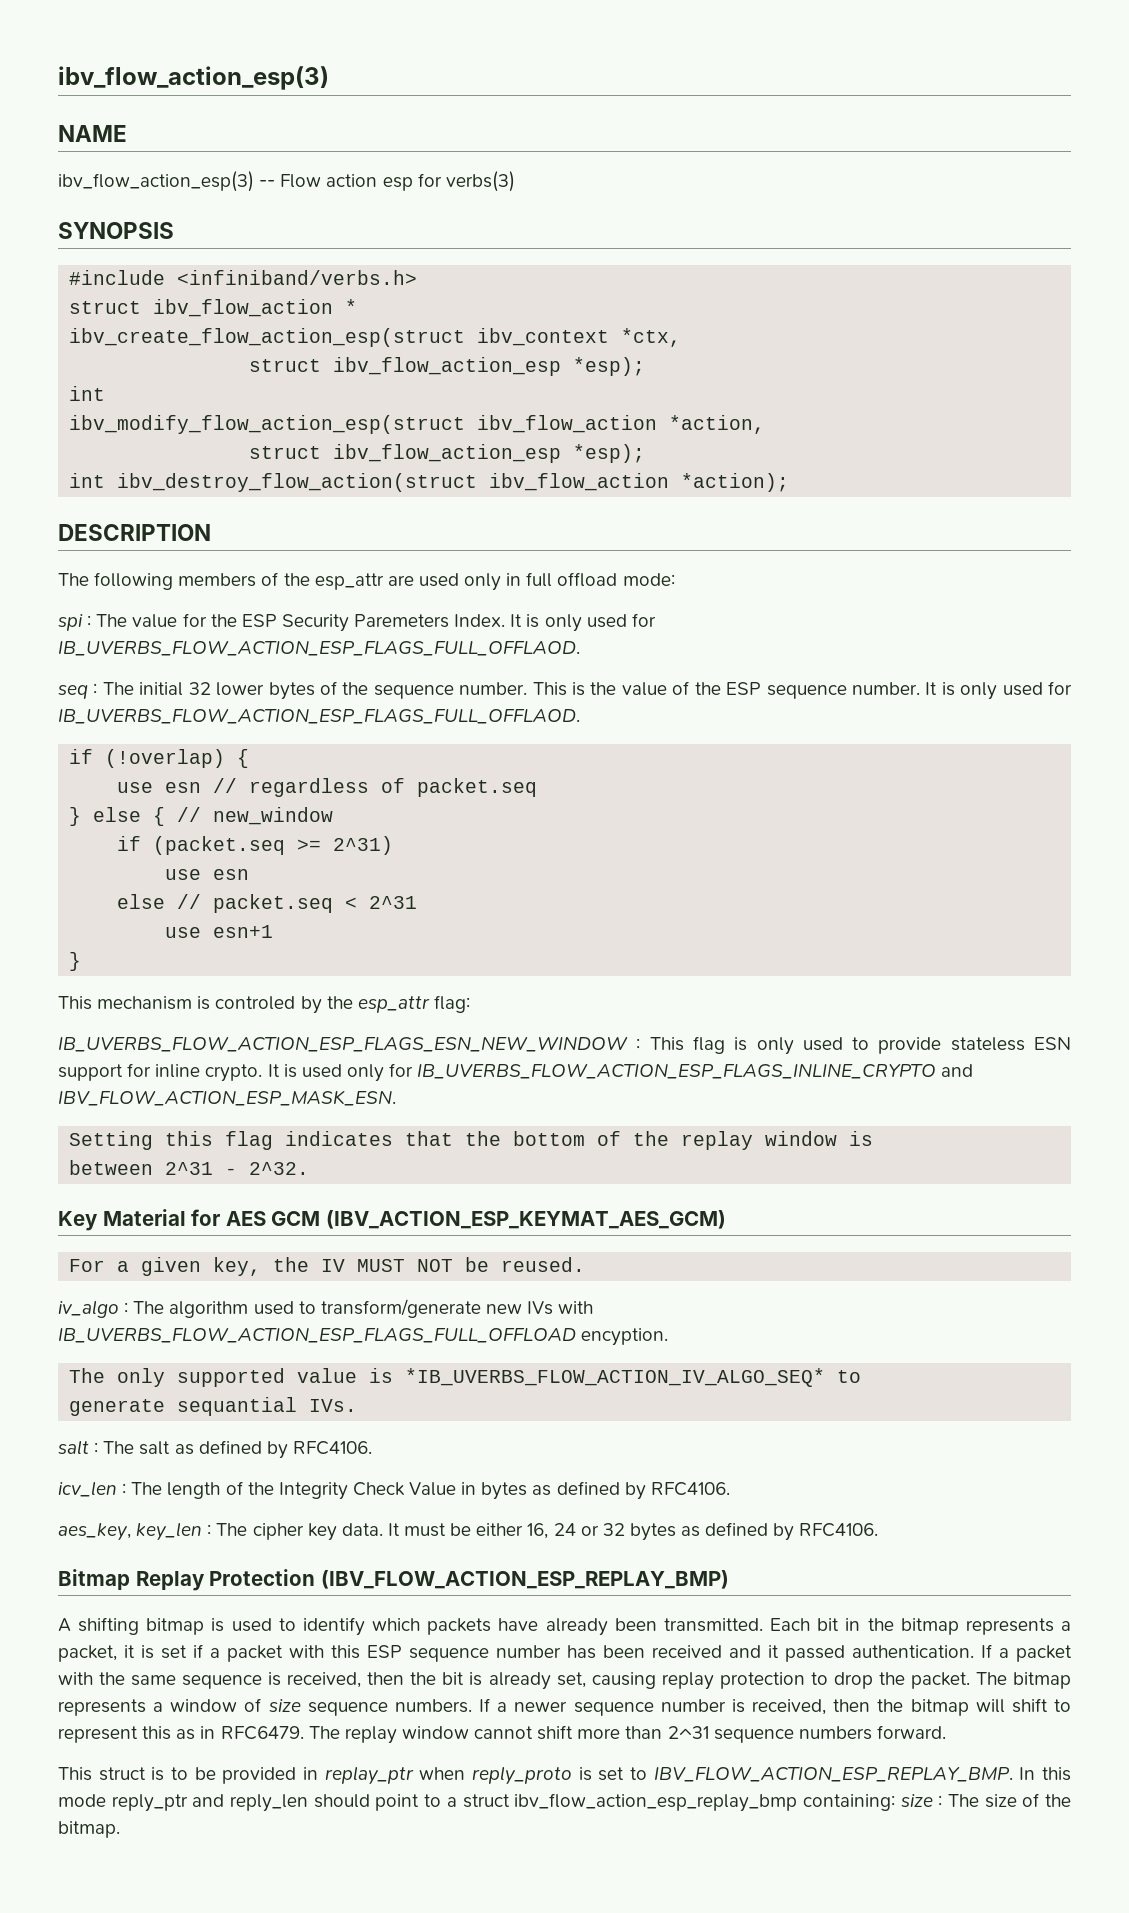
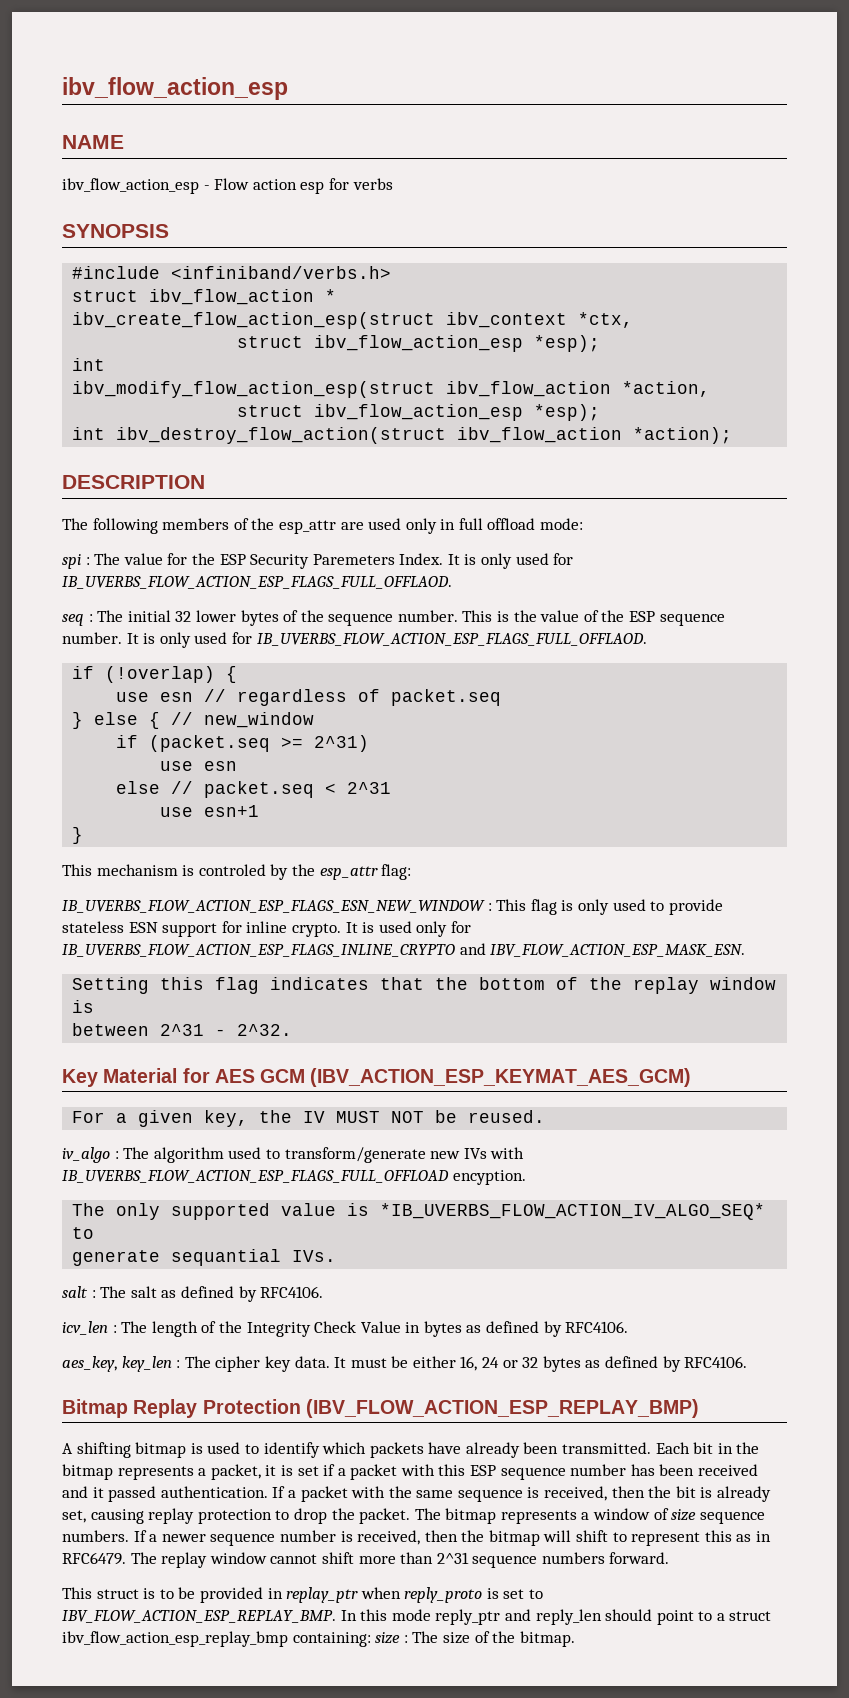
[58,66,329,90] ibv_flow_action_esp(3) -> [62,77,288,100] ibv_flow_action_esp
[58,171,276,192] ibv_flow_action_esp(3) -- -> [62,178,210,194] ibv_flow_action_esp -
[445,171,515,192] verbs(3) -> [352,178,393,190] verbs

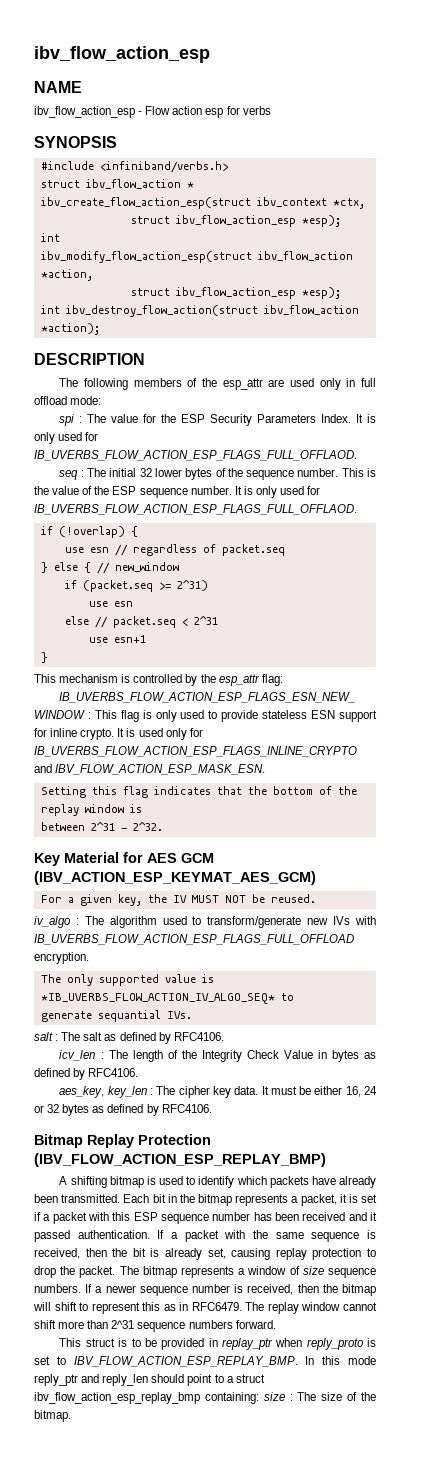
[312,554,395,565] Paremeters -> [257,414,317,423] Parameters
[198,864,266,876] controled -> [133,674,183,683] controlled
[452,1170,526,1185] encyption. -> [34,952,89,964] encryption.

